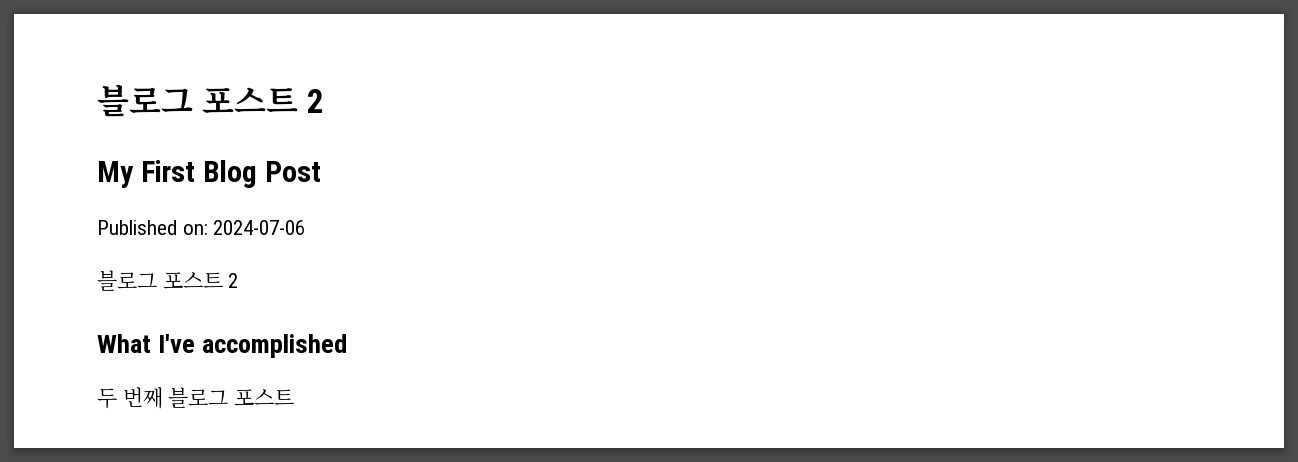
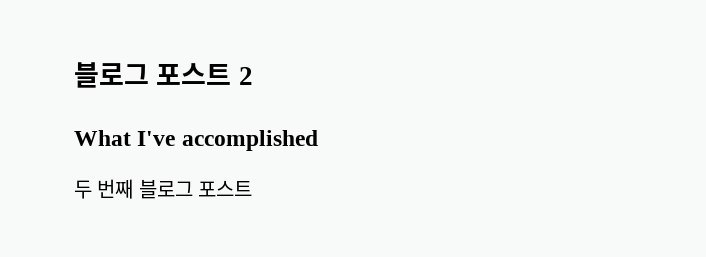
[97,84,324,117] [97,160,321,188] [97,220,306,235] [97,270,239,291] 블로그 포스트 2 // My First Blog Post // Published on: 2024-07-06 // 블로그 포스트 2 -> [74,62,253,88] 블로그 포스트 2

